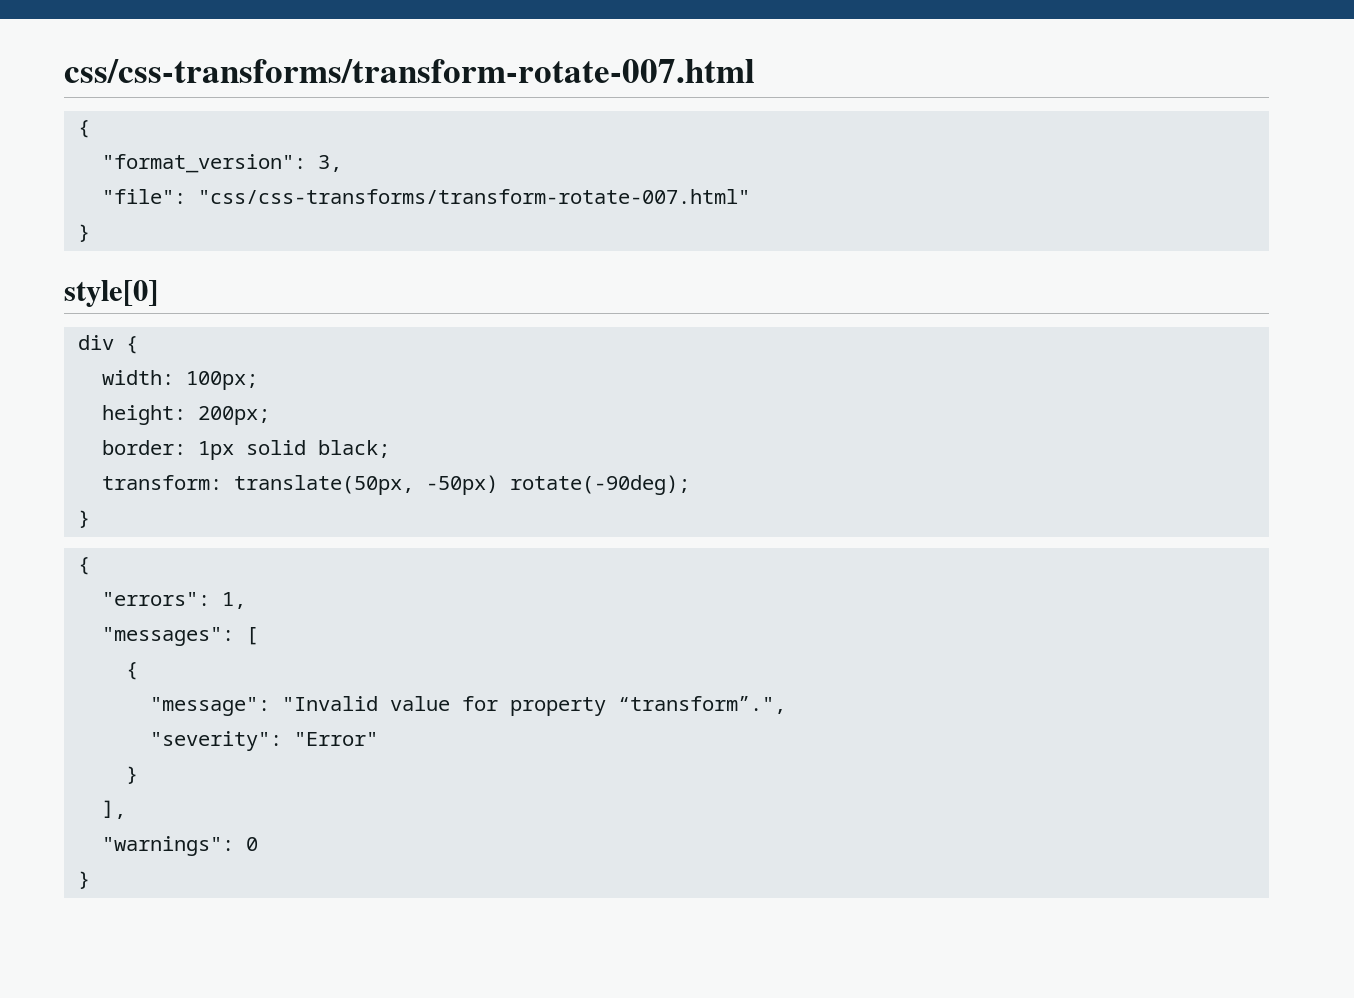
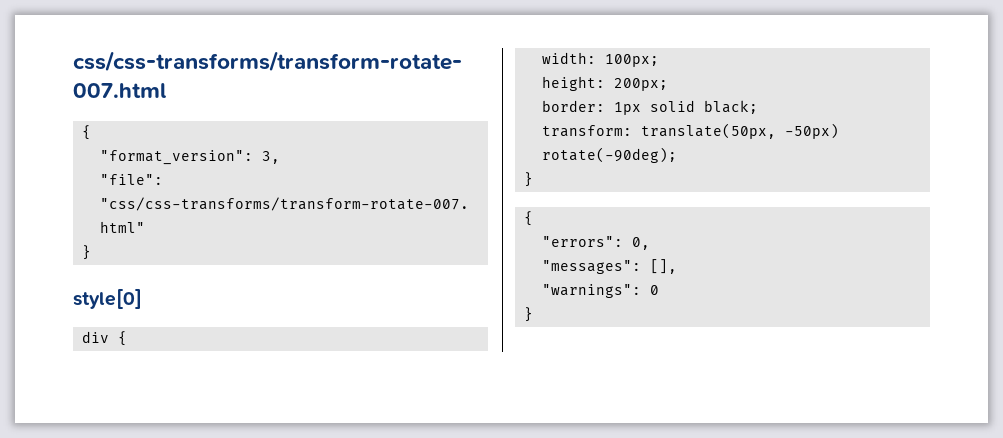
[221,592,246,609] 1, -> [631,237,650,250] 0,
[245,627,258,645] [125,662,138,680] [149,696,786,716] [149,731,378,751] [125,766,138,784] [101,800,126,819] [ // { // "message": "Invalid value for property “transform”.", // "severity": "Error" // } // ], -> [649,259,677,274] [],

